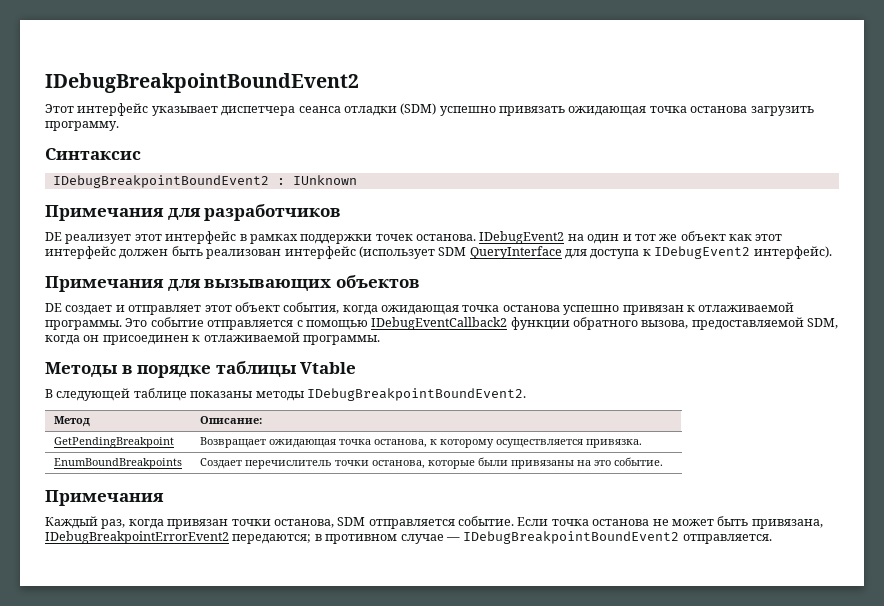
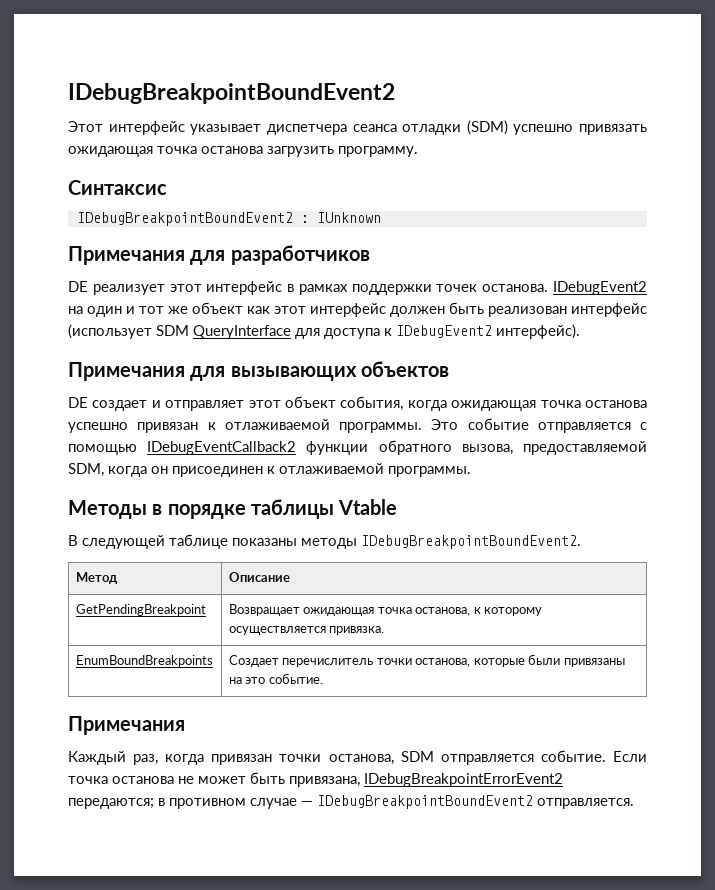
[199,416,262,424] Описание: -> [228,572,290,582] Описание

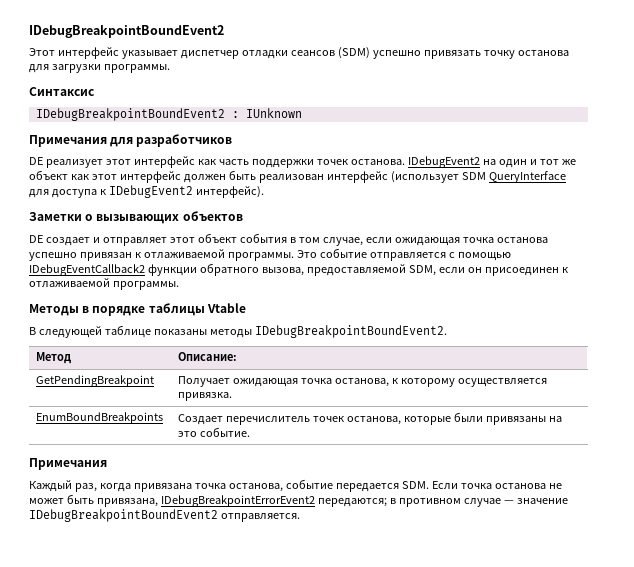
[266,120,647,135] [68,146,418,157] диспетчера сеанса отладки (SDM) успешно привязать ожидающая точка останова загрузить программу. -> [180,47,569,59] [29,64,170,73] диспетчер отладки сеансов (SDM) успешно привязать точку останова для загрузки программы.
[287,284,348,295] в рамках -> [197,159,249,165] как часть
[68,362,226,381] Примечания для -> [29,212,94,221] Заметки о
[340,396,447,411] события, когда -> [239,233,392,246] события в том случае, если
[108,466,147,477] когда -> [438,267,465,273] если
[228,572,290,582] Описание -> [178,352,238,361] Описание:
[228,604,300,616] Возвращает -> [178,376,231,387] Получает
[376,658,412,665] точки -> [313,416,345,422] точек
[211,750,606,765] привязан точки останова, SDM отправляется событие. -> [133,479,429,492] привязана точка останова, событие передается SDM.
(313, 803) none -> [516,498,568,504] значение

